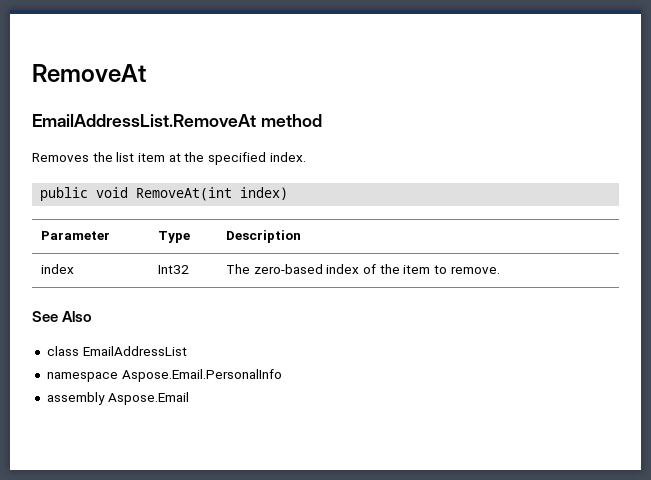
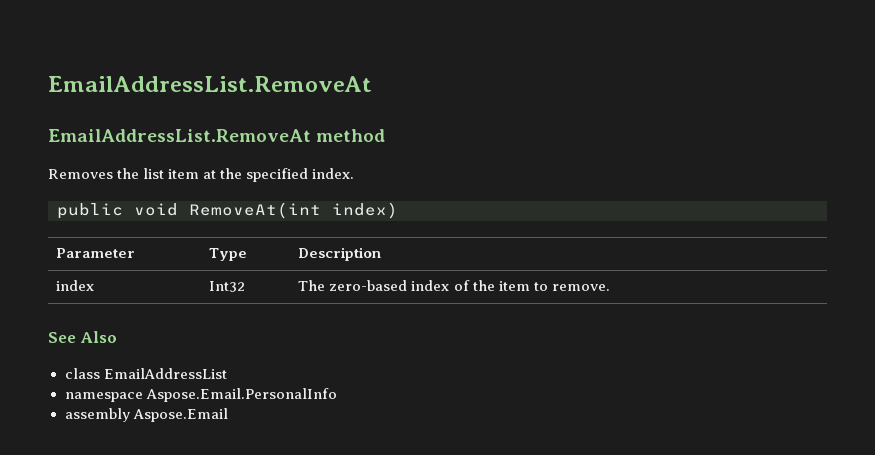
[32,64,146,82] RemoveAt -> [48,76,372,92] EmailAddressList.RemoveAt

